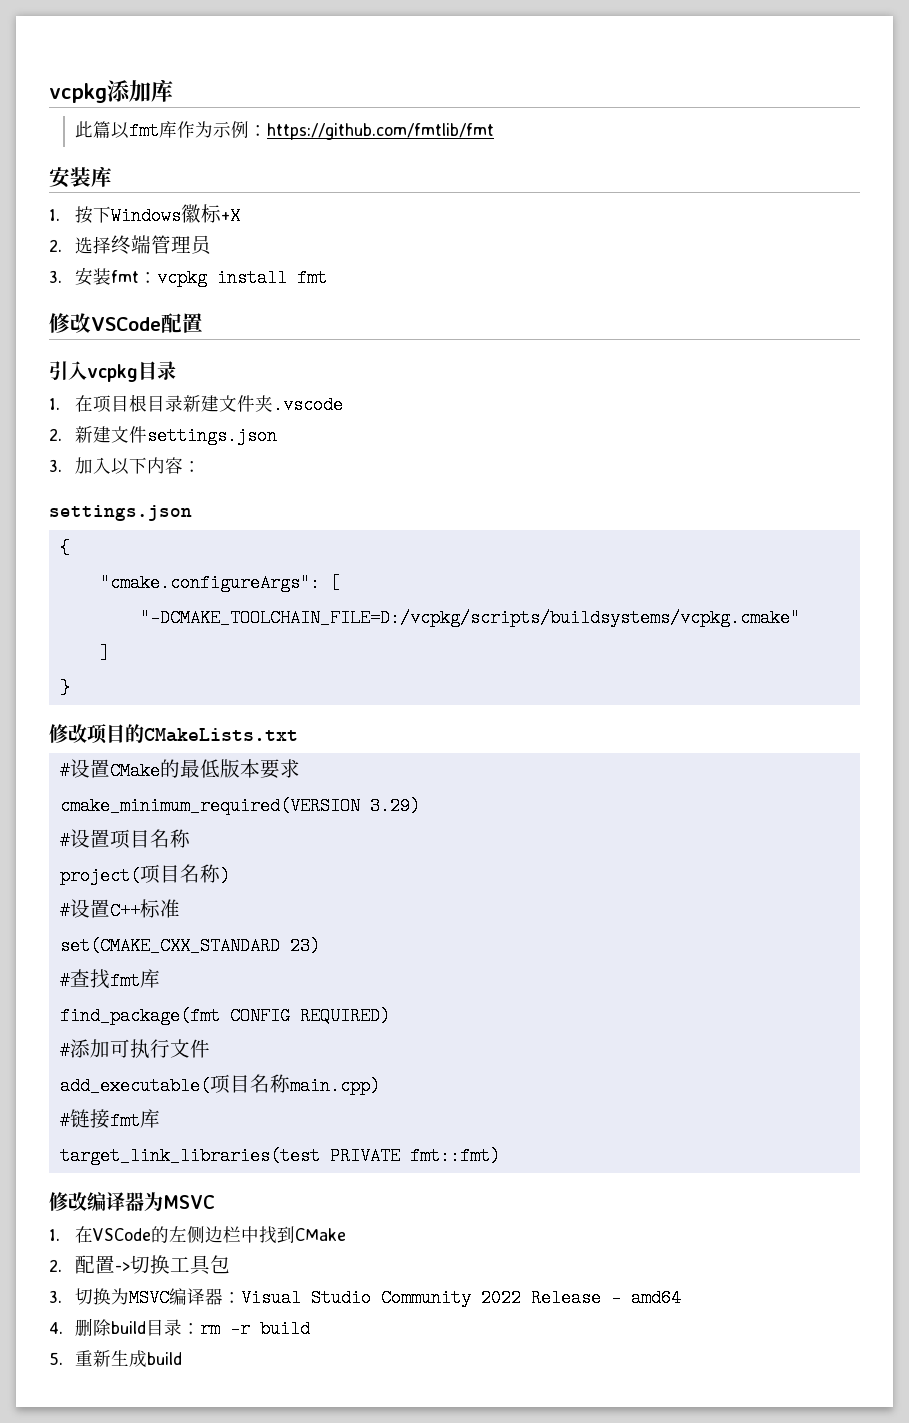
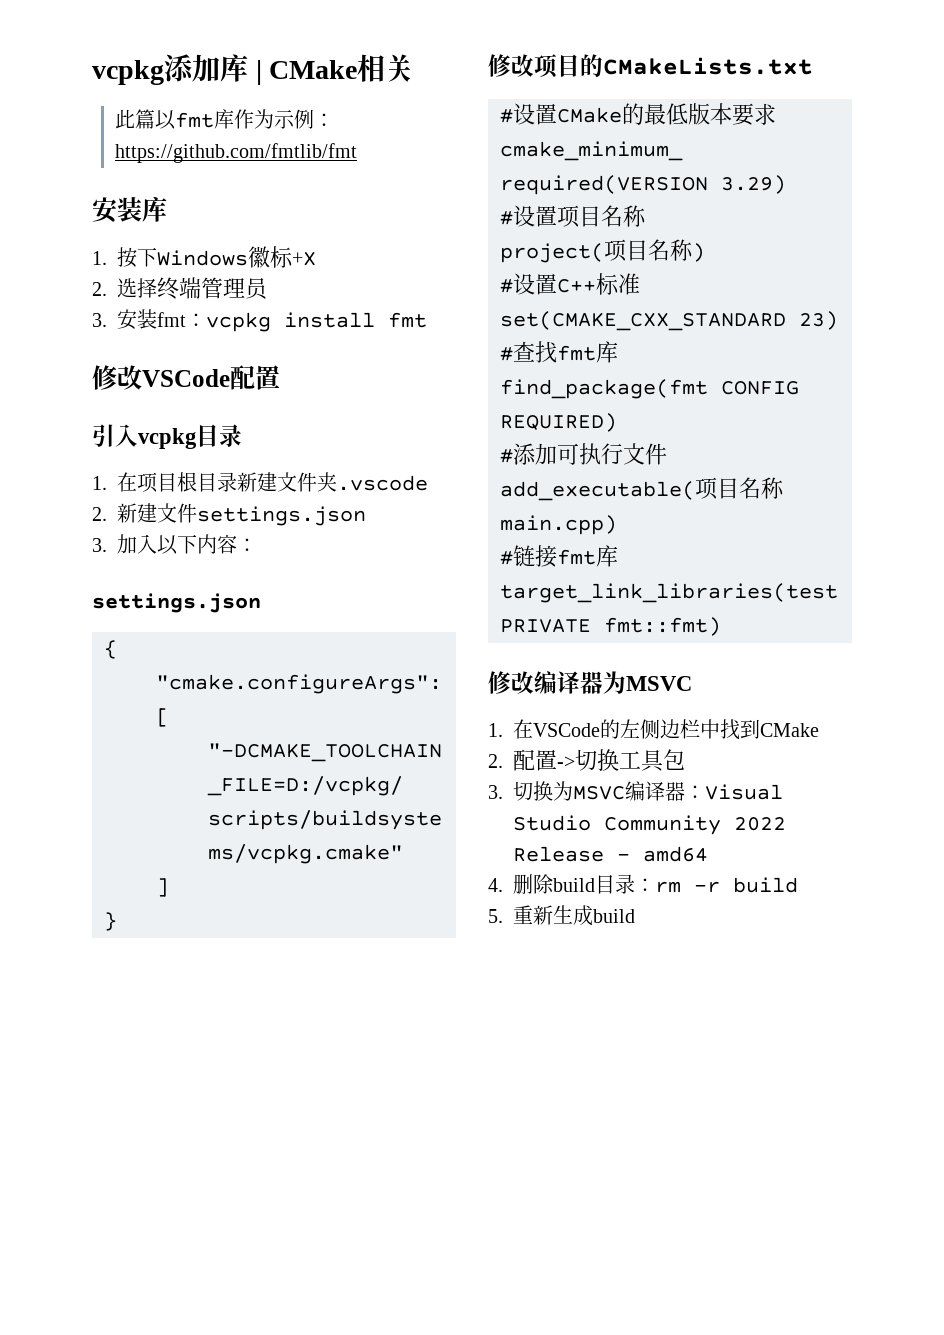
(173, 90) none -> [255,54,414,85] | CMake相关

